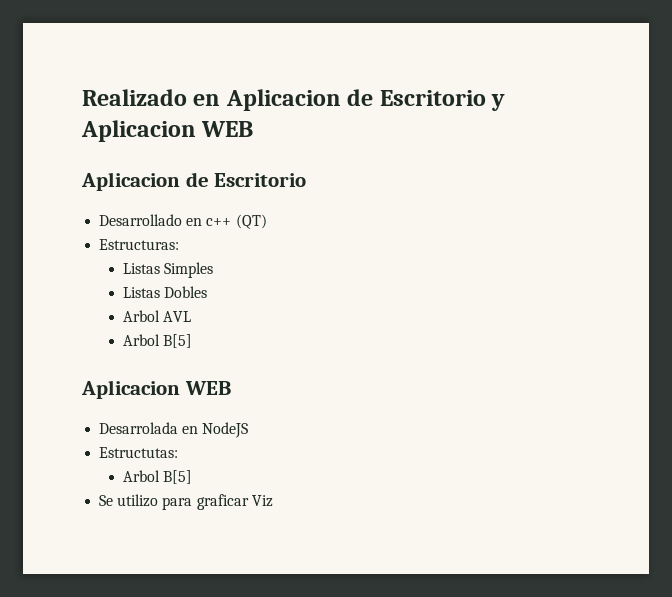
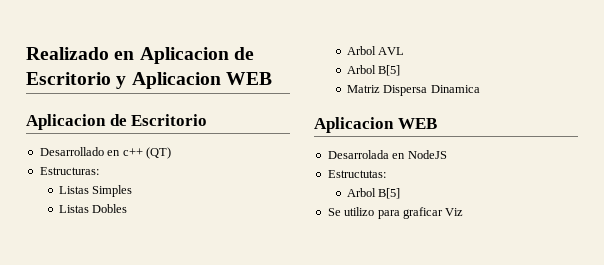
(192, 341) none -> [346,85,480,96] // Matriz Dispersa Dinamica

